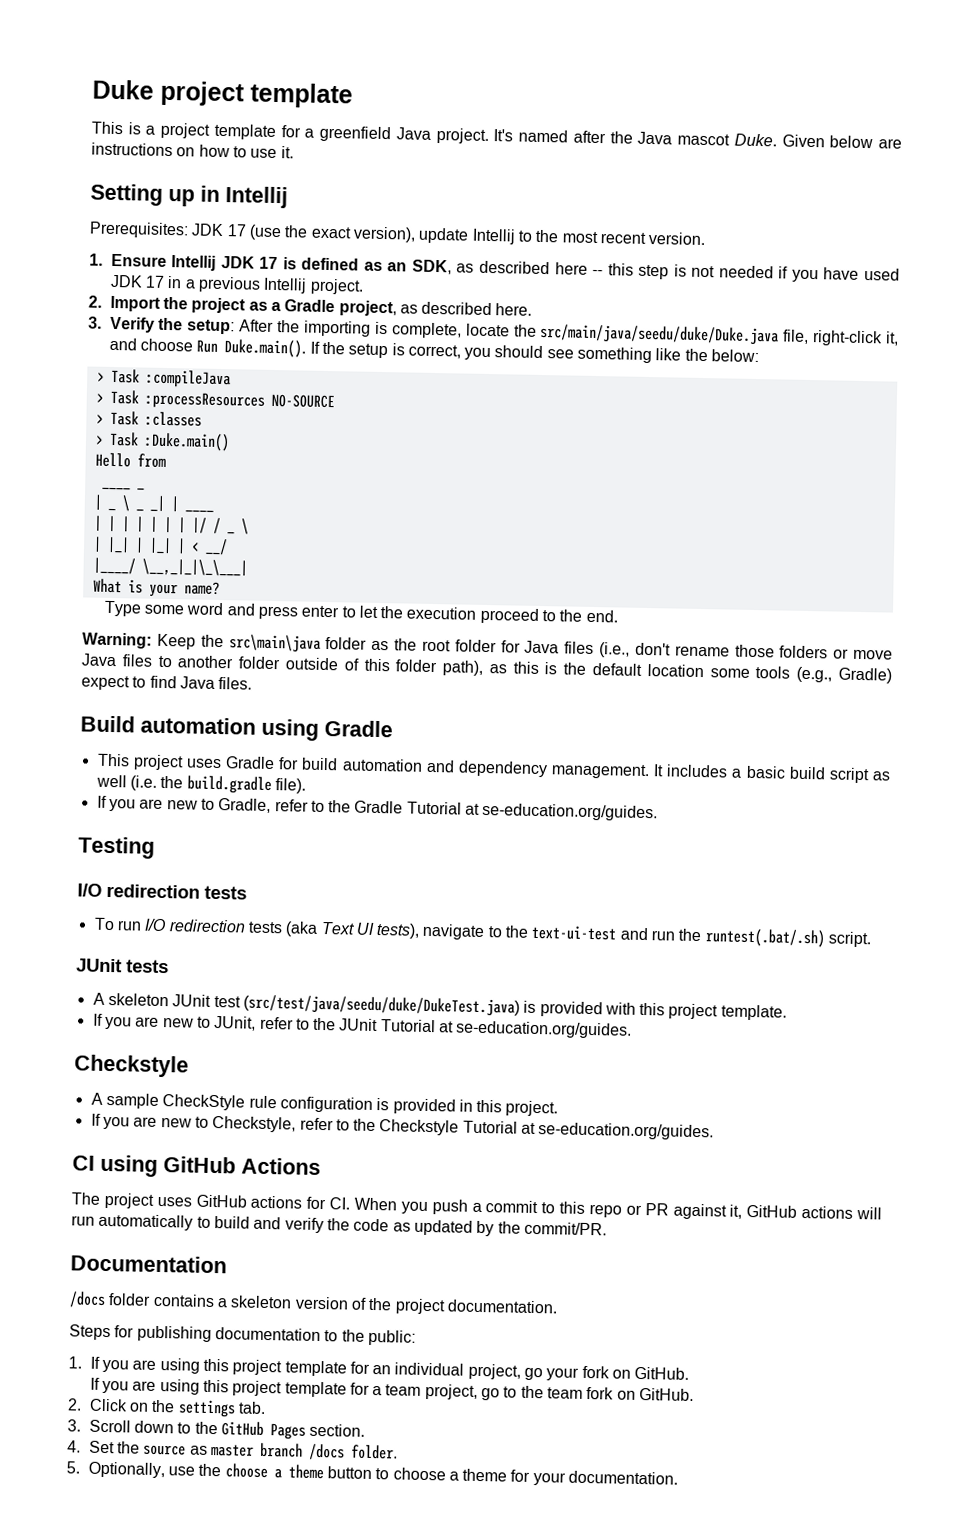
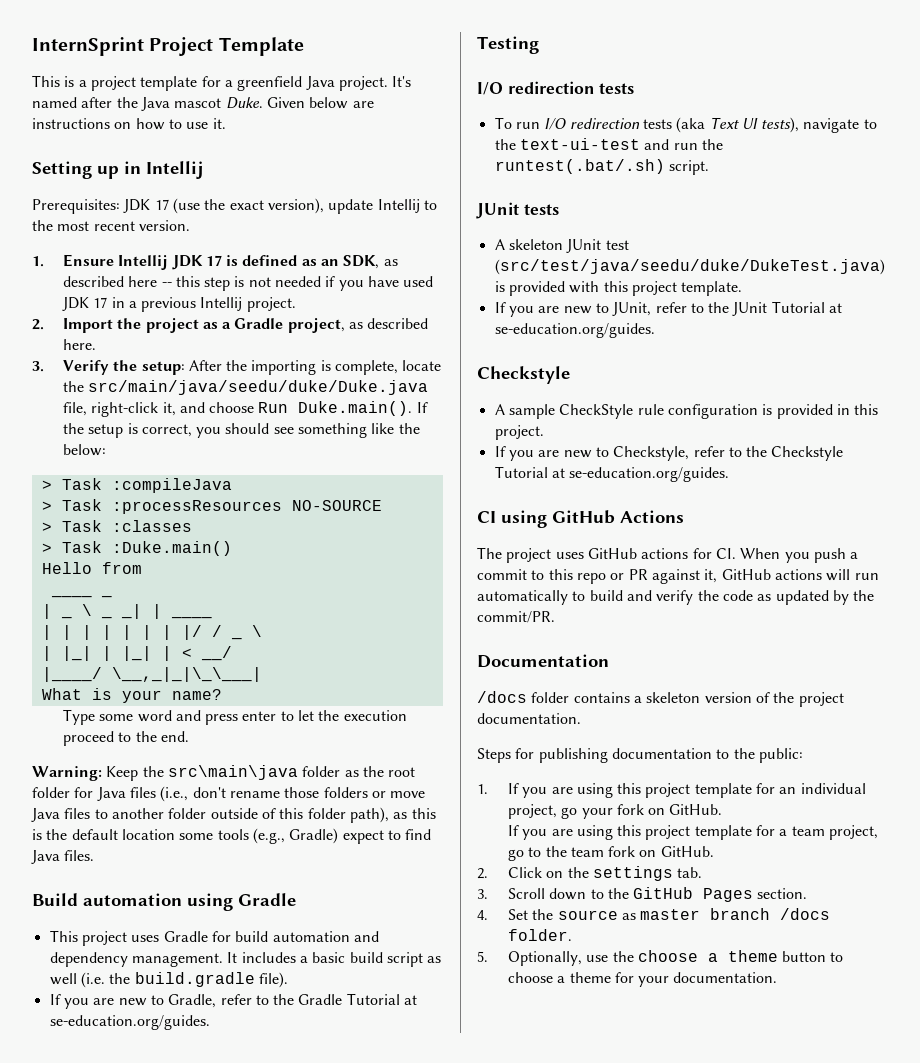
[92,79,353,109] Duke project template -> [32,37,304,56] InternSprint Project Template

